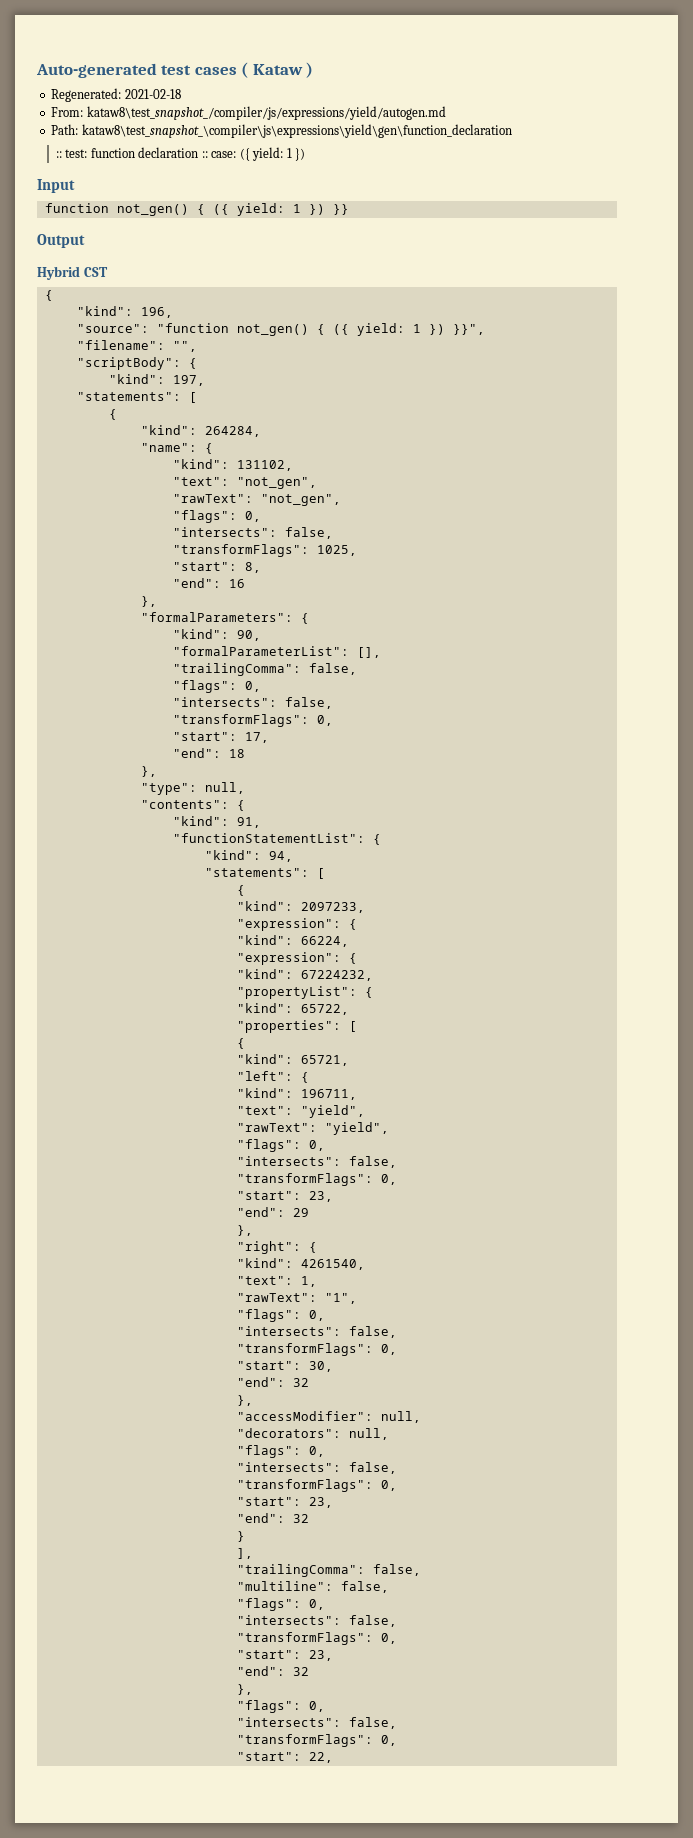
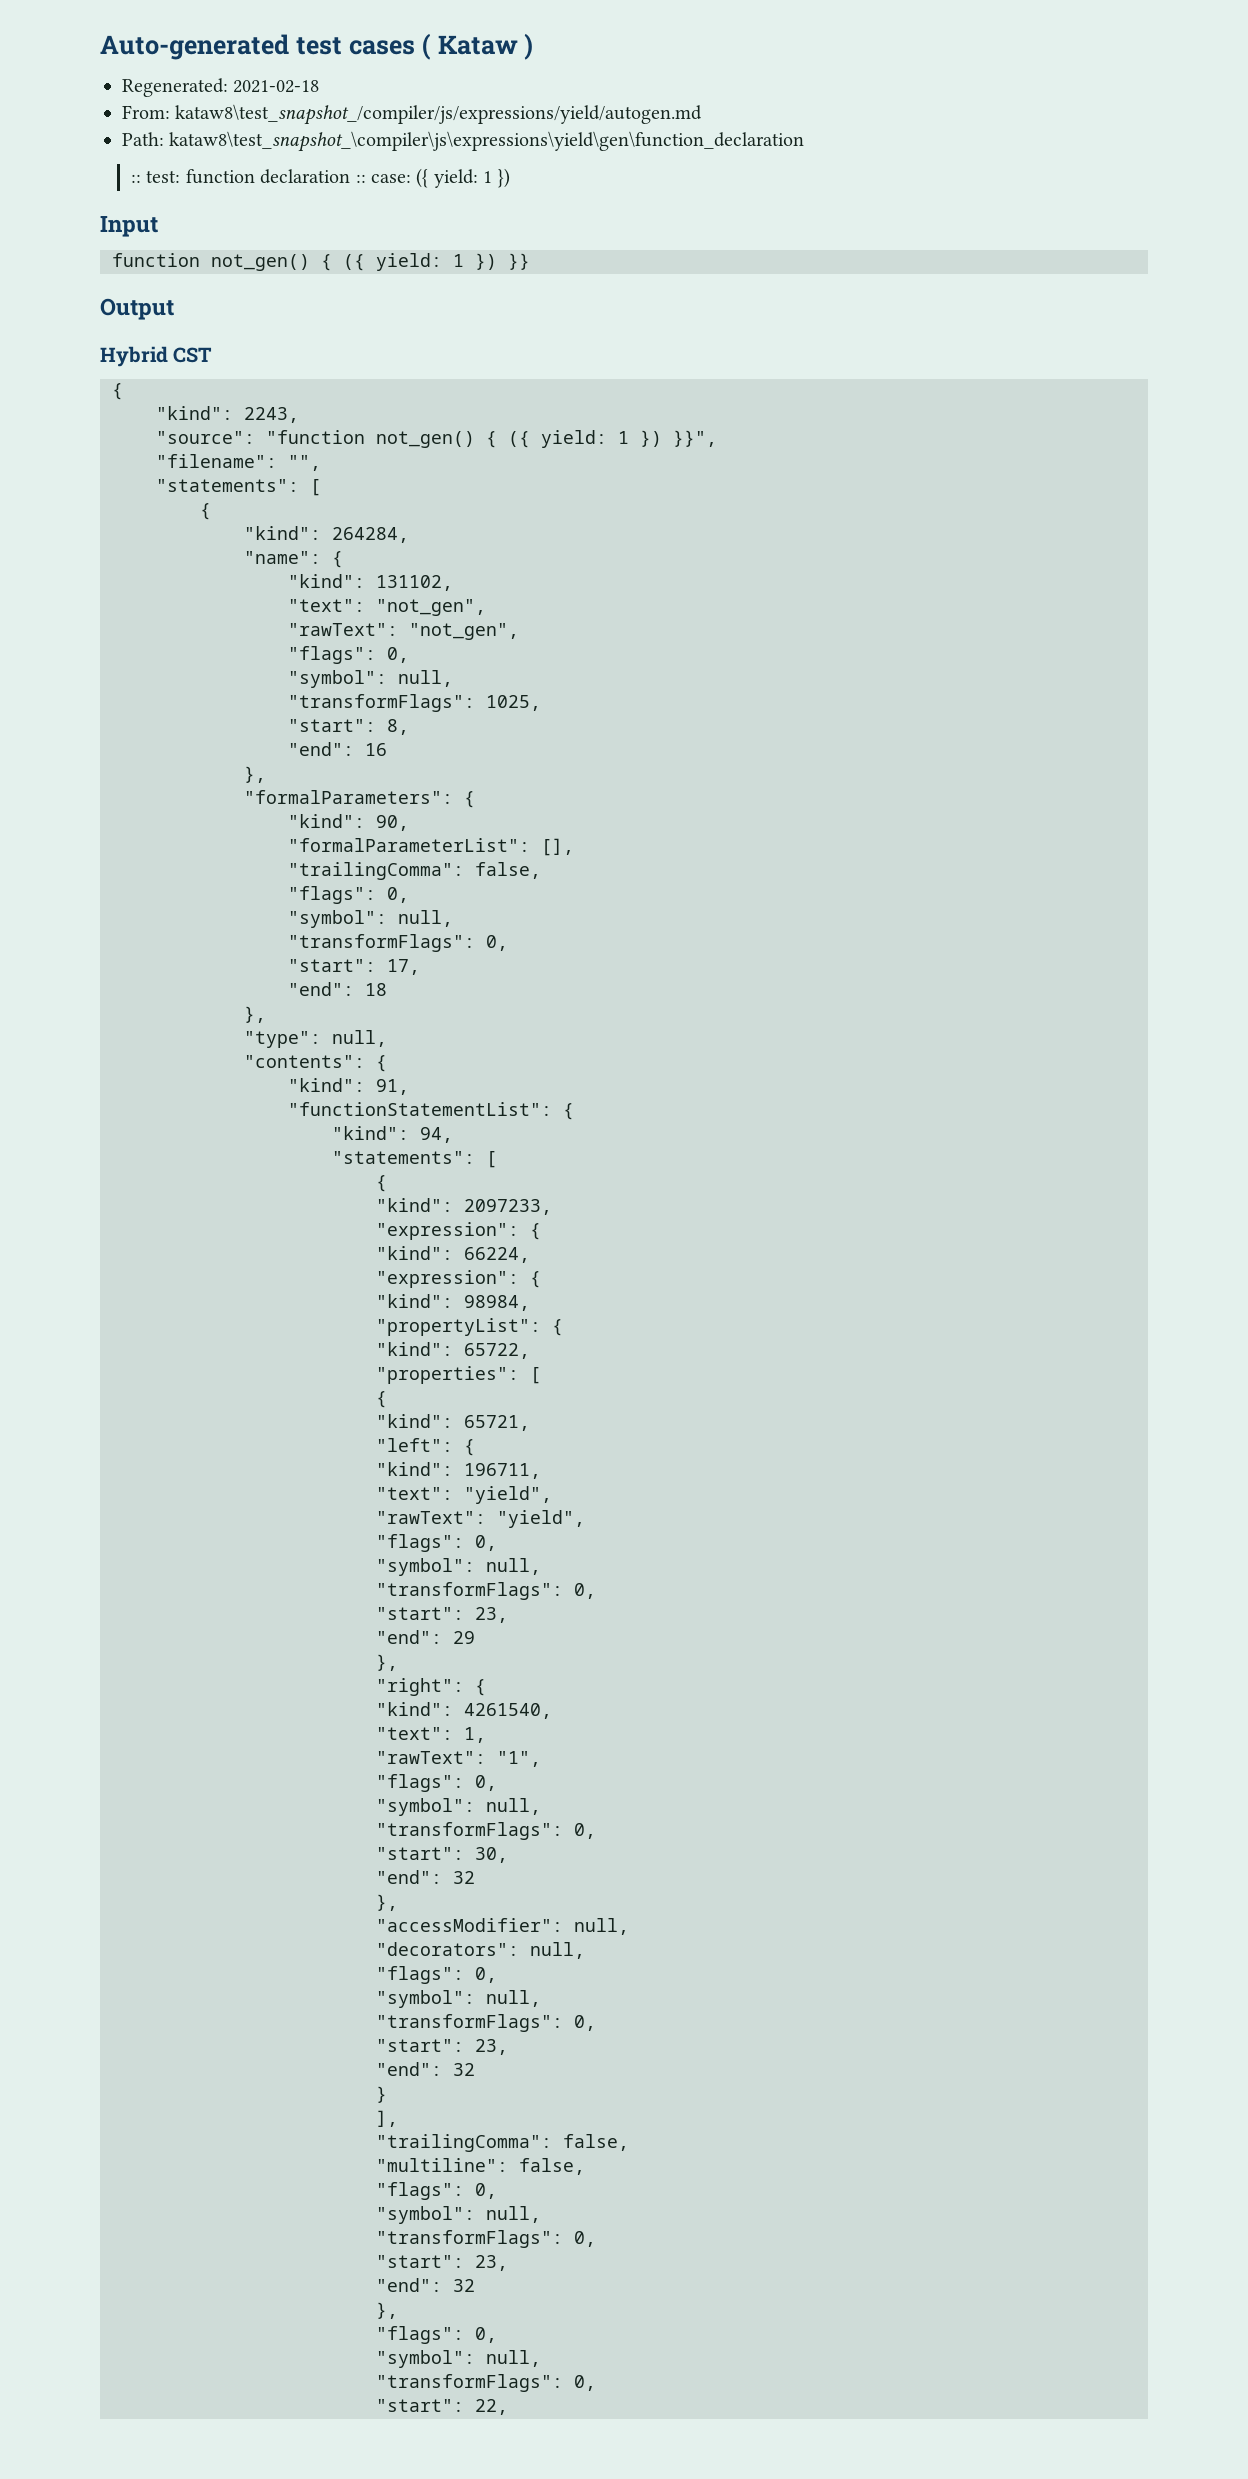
[140,307,173,318] 196, -> [244,407,299,423] 2243,
[76,357,197,370] [108,374,205,386] // "scriptBody": { // "kind": 197, -> (321, 463) none
[172,527,333,539] "intersects": false, -> [288,670,453,688] "symbol": null,
[172,697,333,709] "intersects": false, -> [288,910,453,928] "symbol": null,
[300,970,373,981] 67224232, -> [464,1295,530,1311] 98984,
[236,1156,397,1168] "intersects": false, -> [376,1558,541,1576] "symbol": null,
[236,1326,397,1338] "intersects": false, -> [376,1798,541,1816] "symbol": null,
[236,1462,397,1474] "intersects": false, -> [376,1990,541,2008] "symbol": null,
[236,1615,397,1627] "intersects": false, -> [376,2206,541,2224] "symbol": null,
[236,1717,397,1729] "intersects": false, -> [376,2350,541,2368] "symbol": null,

